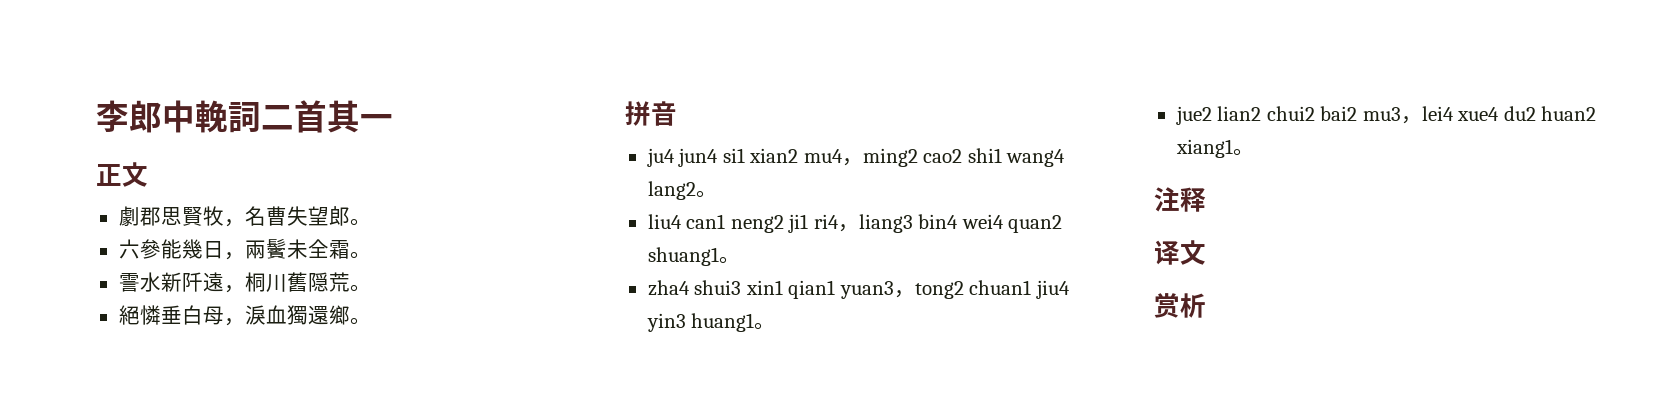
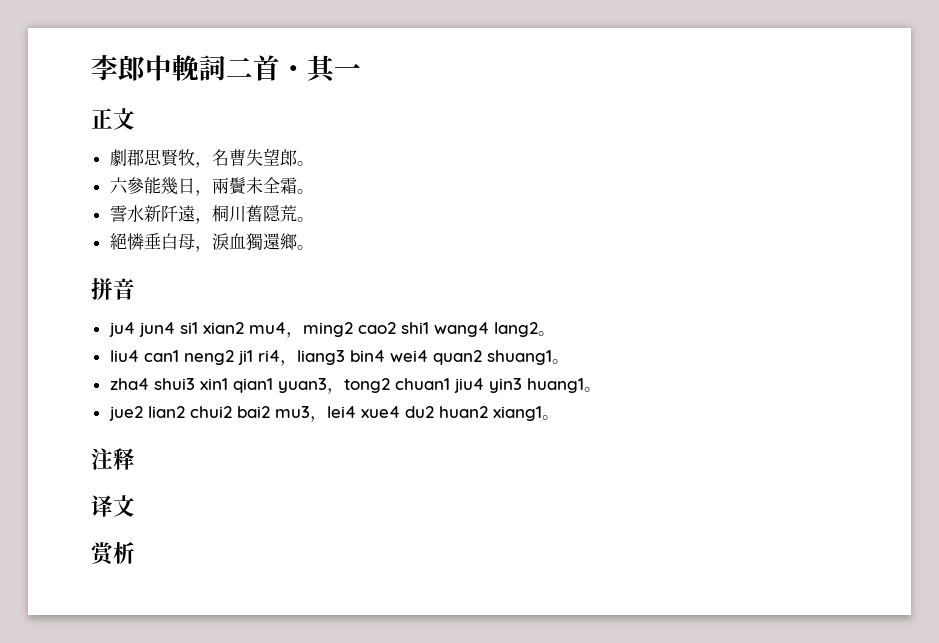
(327, 116) none -> [280,65,307,78] ・

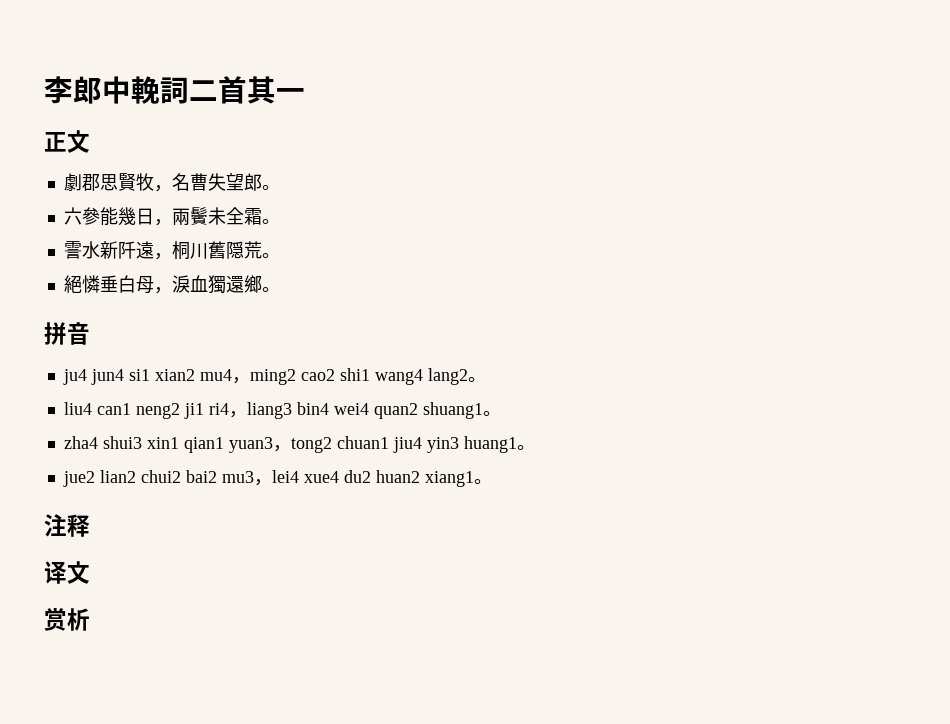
[280,65,307,78] ・ -> (247, 90) none

